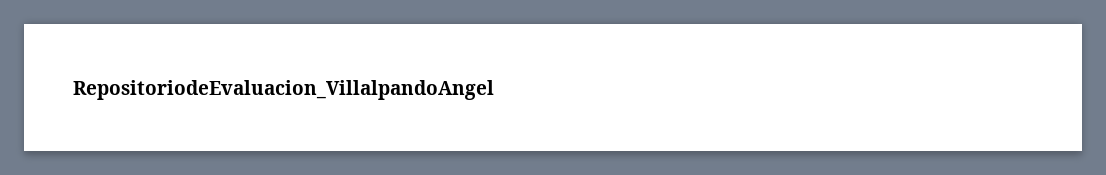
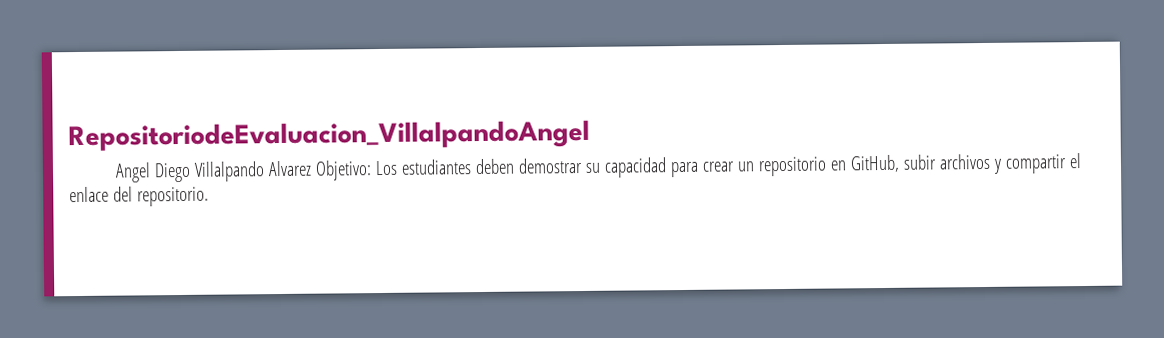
(494, 90) none -> [114,153,1082,183] [69,186,209,207] // Angel Diego Villalpando Alvarez Objetivo: Los estudiantes deben demostrar su capacidad para crear un repositorio en GitHub, subir archivos y compartir el enlace del repositorio.

